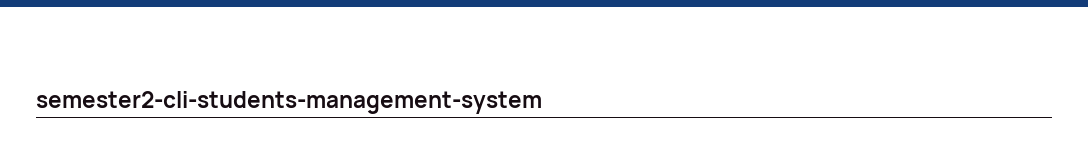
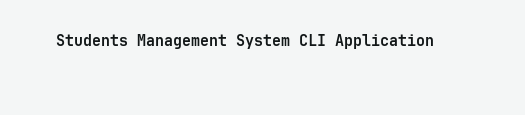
[36,91,542,114] semester2-cli-students-management-system -> [56,34,434,49] Students Management System CLI Application

